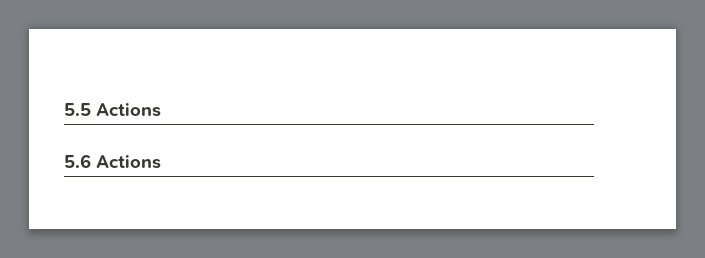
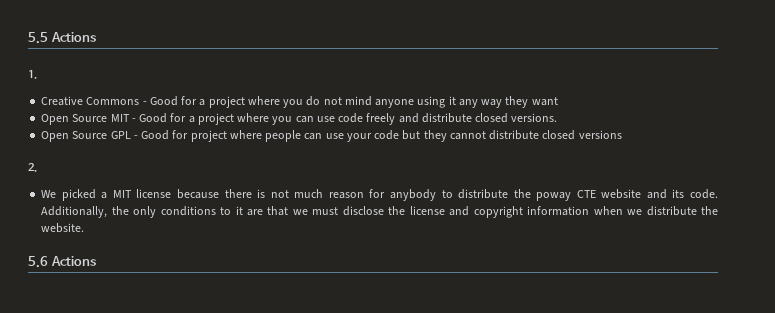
(161, 110) none -> [28,70,37,79] [41,96,558,108] [41,113,558,125] [41,130,622,142] [28,163,37,172] [41,189,719,201] [41,206,718,218] [41,223,85,233] // 1. // Creative Commons - Good for a project where you do not mind anyone using it any way they want // Open Source MIT - Good for a project where you can use code freely and distribute closed versions. // Open Source GPL - Good for project where people can use your code but they cannot distribute closed versions // 2. // We picked a MIT license because there is not much reason for anybody to distribute the poway CTE website and its code. Additionally, the only conditions to it are that we must disclose the license and copyright information when we distribute the website.

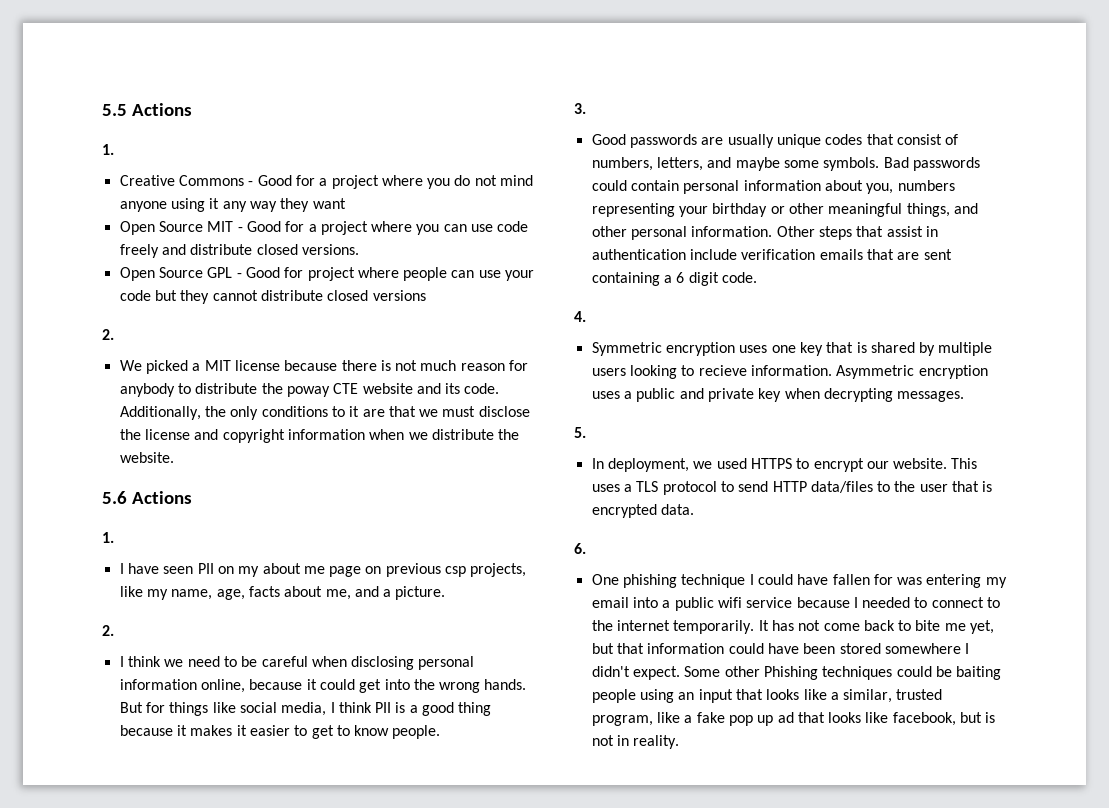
(96, 261) none -> [102,532,114,543] [119,563,527,577] [119,586,446,600] [102,625,114,636] [119,656,475,670] [119,679,527,693] [119,702,492,716] [119,725,441,739] [574,103,586,114] [591,134,959,148] [591,157,980,171] [591,180,955,194] [591,203,978,217] [591,226,938,240] [591,249,952,260] [591,272,757,286] [574,311,586,322] [591,342,993,356] [591,365,988,379] [591,388,965,402] [574,427,586,438] [591,458,978,472] [591,481,993,495] [591,504,694,518] [574,543,586,554] [591,574,1007,588] [591,597,1001,611] [591,620,995,634] [591,643,970,654] [591,666,1002,680] [591,689,943,703] [591,712,996,726] [591,735,680,749] // 1. // I have seen PII on my about me page on previous csp projects, like my name, age, facts about me, and a picture. // 2. // I think we need to be careful when disclosing personal information online, because it could get into the wrong hands. But for things like social media, I think PII is a good thing because it makes it easier to get to know people. // 3. // Good passwords are usually unique codes that consist of numbers, letters, and maybe some symbols. Bad passwords could contain personal information about you, numbers representing your birthday or other meaningful things, and other personal information. Other steps that assist in authentication include verification emails that are sent containing a 6 digit code. // 4. // Symmetric encryption uses one key that is shared by multiple users looking to recieve information. Asymmetric encryption uses a public and private key when decrypting messages. // 5. // In deployment, we used HTTPS to encrypt our website. This uses a TLS protocol to send HTTP data/files to the user that is encrypted data. // 6. // One phishing technique I could have fallen for was entering my email into a public wifi service because I needed to connect to the internet temporarily. It has not come back to bite me yet, but that information could have been stored somewhere I didn't expect. Some other Phishing techniques could be baiting people using an input that looks like a similar, trusted program, like a fake pop up ad that looks like facebook, but is not in reality.

